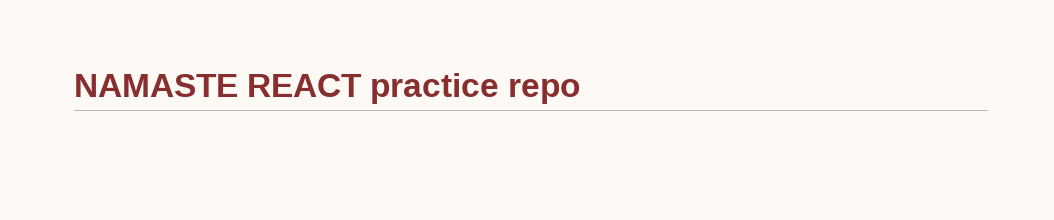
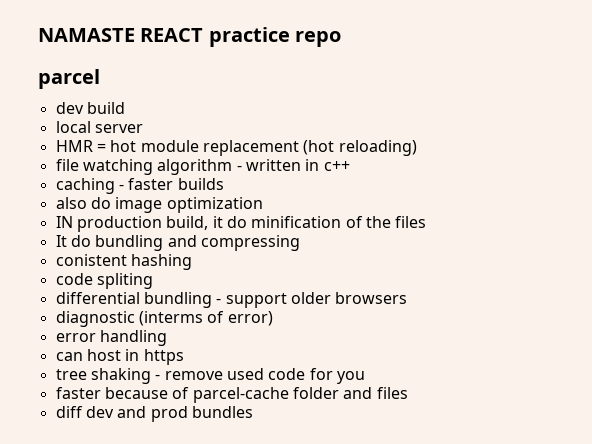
(581, 91) none -> [38,69,100,89] [55,102,125,114] [55,121,143,133] [55,140,417,156] [55,159,350,175] [55,178,224,194] [55,197,263,213] [55,216,427,232] [55,235,300,251] [55,254,192,270] [55,273,153,289] [55,292,408,308] [55,311,273,327] [55,330,167,346] [55,349,184,365] [55,368,365,384] [55,387,408,403] [55,406,253,422] // parcel // dev build // local server // HMR = hot module replacement (hot reloading) // file watching algorithm - written in c++ // caching - faster builds // also do image optimization // IN production build, it do minification of the files // It do bundling and compressing // conistent hashing // code spliting // differential bundling - support older browsers // diagnostic (interms of error) // error handling // can host in https // tree shaking - remove used code for you // faster because of parcel-cache folder and files // diff dev and prod bundles

